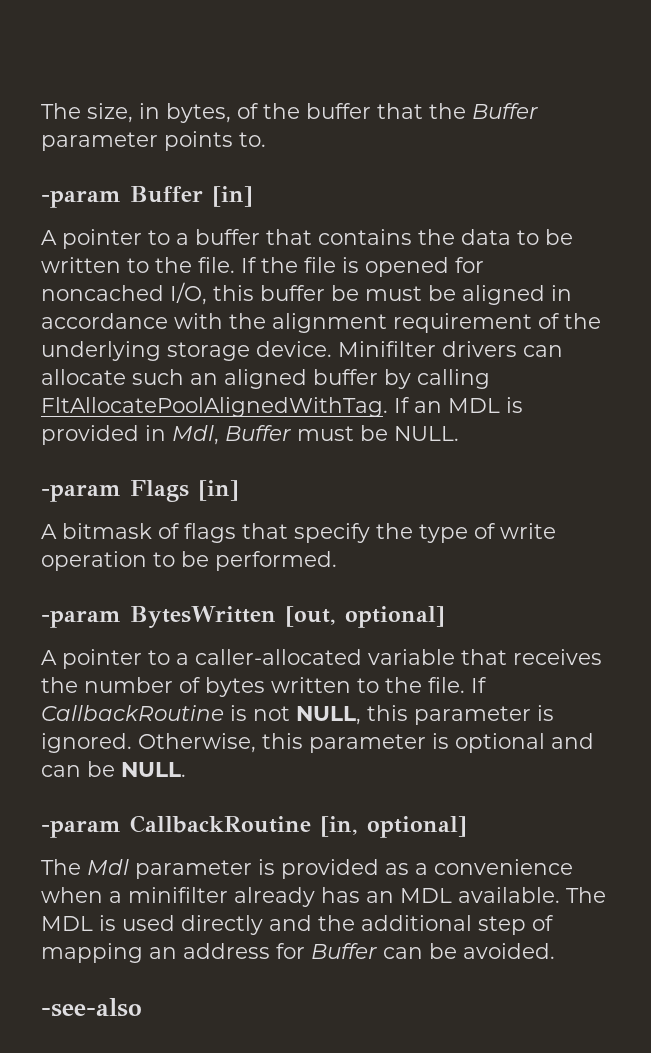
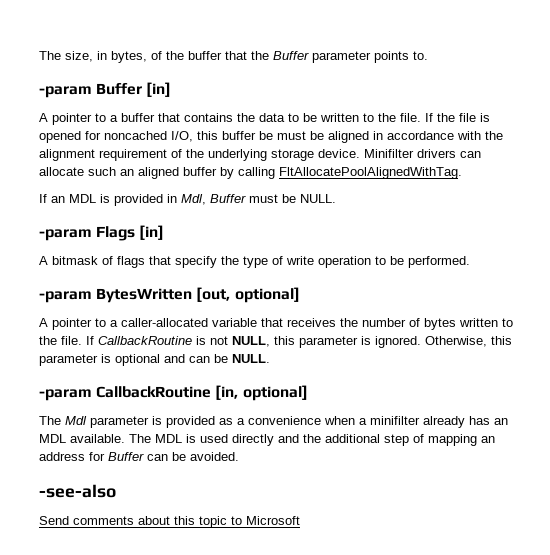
(388, 407) none -> (462, 173) //
(142, 1007) none -> [39,516,300,528] // Send comments about this topic to Microsoft

